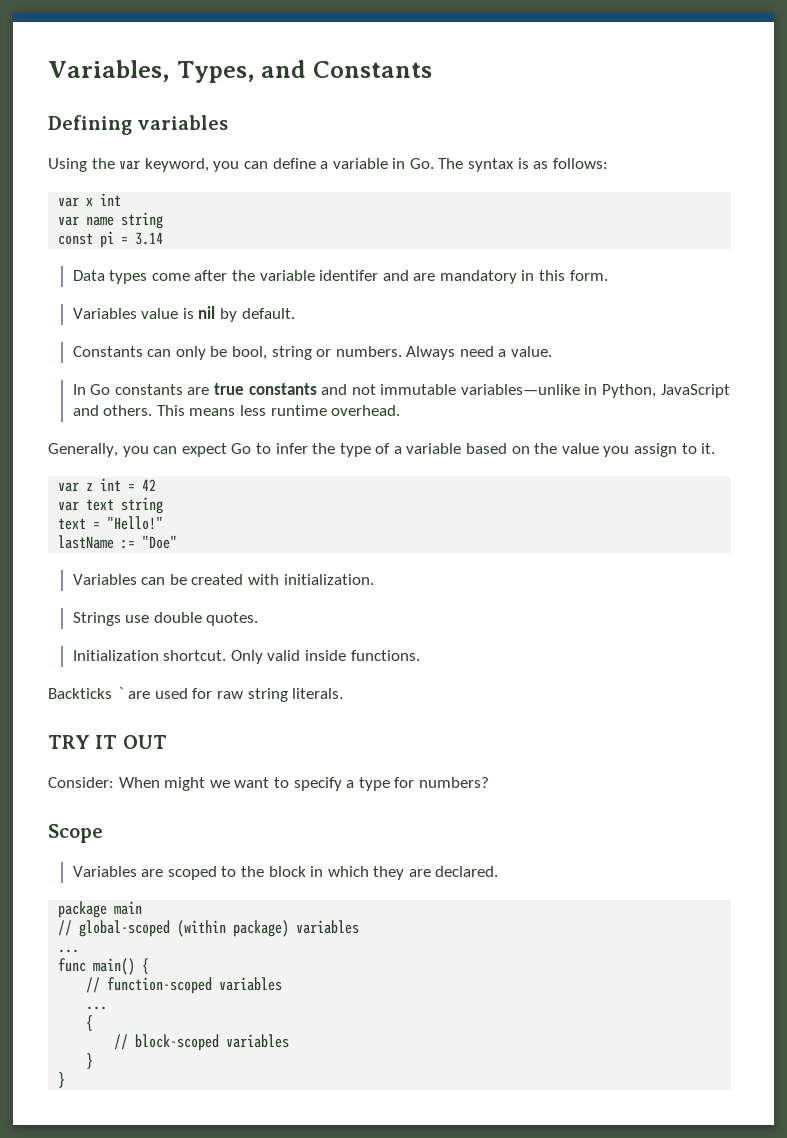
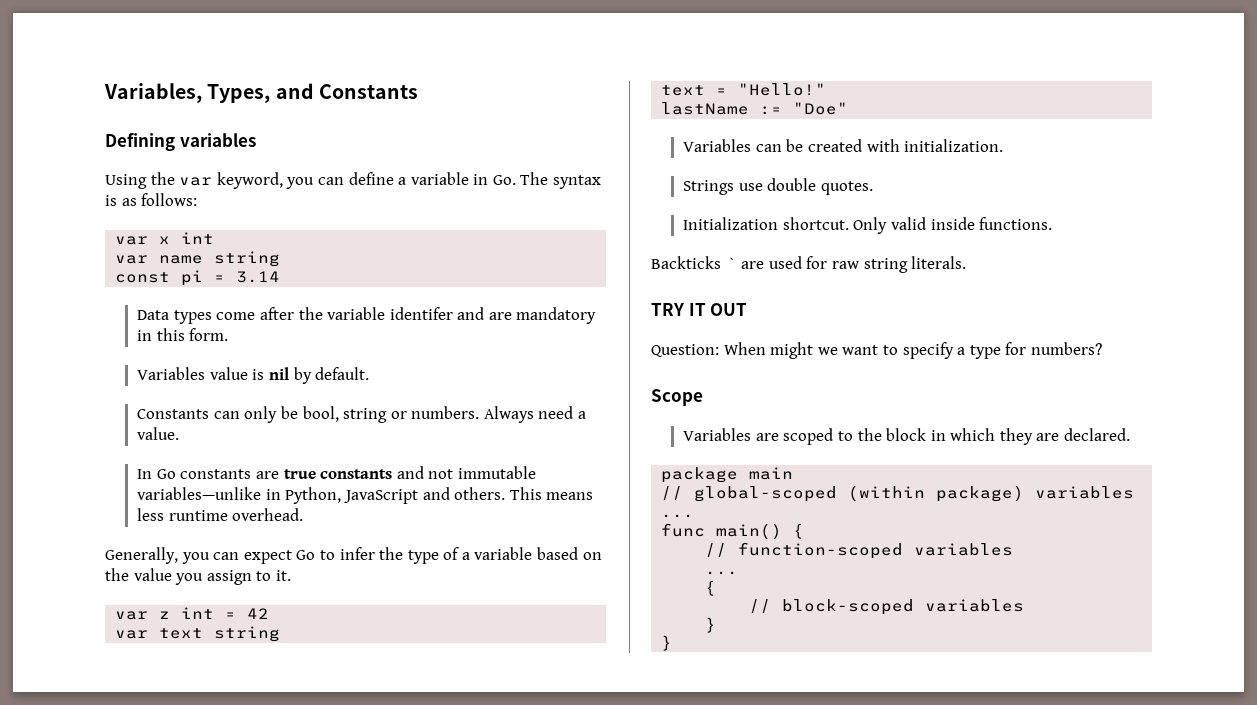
[48,777,114,788] Consider: -> [651,344,719,357] Question:

